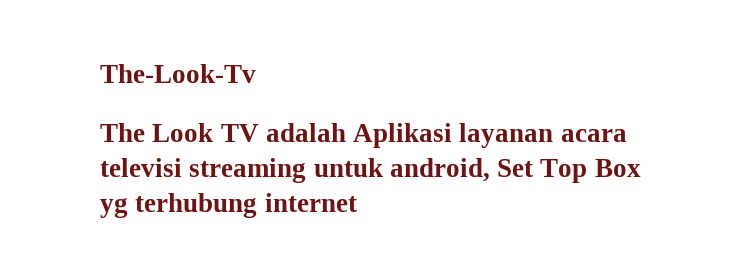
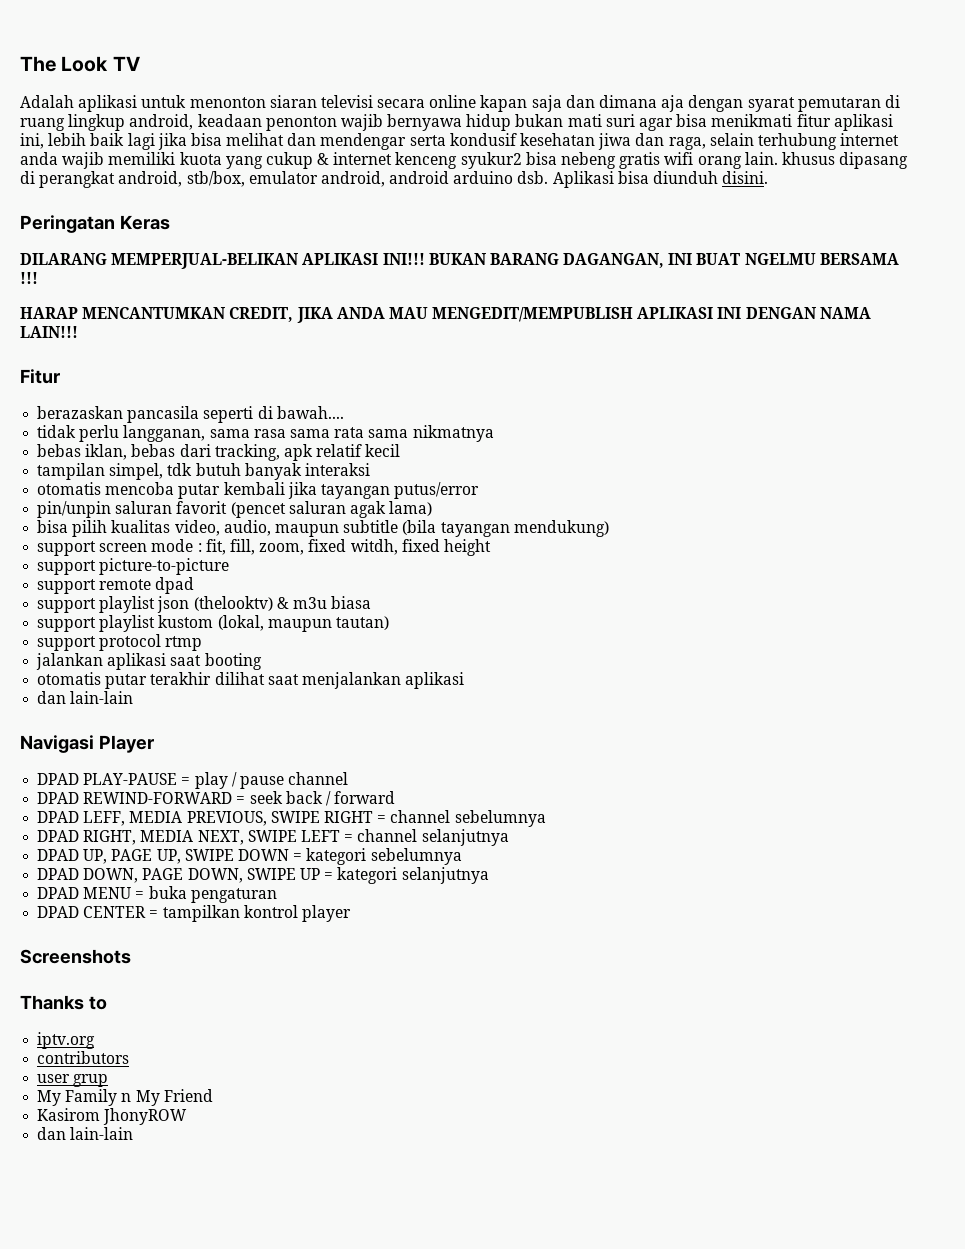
[100,64,256,83] The-Look-Tv // -> (20, 64) none
[265,123,627,148] [100,158,641,183] [100,193,357,218] adalah Aplikasi layanan acara televisi streaming untuk android, Set Top Box yg terhubung internet -> [20,95,900,112] [20,114,893,131] [20,133,900,150] [20,152,909,169] [20,171,769,188] [20,215,170,233] [20,253,899,269] [20,272,38,284] [20,307,871,323] [20,326,78,338] [20,369,60,384] [37,406,344,423] [37,425,494,442] [37,444,401,461] [37,463,370,480] [37,482,480,499] [37,501,433,518] [37,520,609,537] [37,539,491,556] [37,558,230,575] [37,577,195,594] [37,596,372,613] [37,615,389,632] [37,634,203,651] [36,653,262,670] [37,672,465,689] [37,691,134,704] [20,735,154,753] [37,772,349,789] [37,791,396,806] [37,810,546,827] [37,829,509,846] [37,848,462,865] [37,867,489,884] [37,886,277,903] [37,905,351,922] [20,949,131,964] [20,995,107,1010] [37,1032,96,1049] [37,1051,130,1064] [37,1074,109,1087] [37,1089,213,1106] [37,1108,188,1125] [37,1127,134,1140] // Adalah aplikasi untuk menonton siaran televisi secara online kapan saja dan dimana aja dengan syarat pemutaran di ruang lingkup android, keadaan penonton wajib bernyawa hidup bukan mati suri agar bisa menikmati fitur aplikasi ini, lebih baik lagi jika bisa melihat dan mendengar serta kondusif kesehatan jiwa dan raga, selain terhubung internet anda wajib memiliki kuota yang cukup & internet kenceng syukur2 bisa nebeng gratis wifi orang lain. khusus dipasang di perangkat android, stb/box, emulator android, android arduino dsb. Aplikasi bisa diunduh disini. // Peringatan Keras // DILARANG MEMPERJUAL-BELIKAN APLIKASI INI!!! BUKAN BARANG DAGANGAN, INI BUAT NGELMU BERSAMA !!! // HARAP MENCANTUMKAN CREDIT, JIKA ANDA MAU MENGEDIT/MEMPUBLISH APLIKASI INI DENGAN NAMA LAIN!!! // Fitur // berazaskan pancasila seperti di bawah.... // tidak perlu langganan, sama rasa sama rata sama nikmatnya // bebas iklan, bebas dari tracking, apk relatif kecil // tampilan simpel, tdk butuh banyak interaksi // otomatis mencoba putar kembali jika tayangan putus/error // pin/unpin saluran favorit (pencet saluran agak lama) // bisa pilih kualitas video, audio, maupun subtitle (bila tayangan mendukung) // support screen mode : fit, fill, zoom, fixed witdh, fixed height // support picture-to-picture // support remote dpad // support playlist json (thelooktv) & m3u biasa // support playlist kustom (lokal, maupun tautan) // support protocol rtmp // jalankan aplikasi saat booting // otomatis putar terakhir dilihat saat menjalankan aplikasi // dan lain-lain // Navigasi Player // DPAD PLAY-PAUSE = play / pause channel // DPAD REWIND-FORWARD = seek back / forward // DPAD LEFF, MEDIA PREVIOUS, SWIPE RIGHT = channel sebelumnya // DPAD RIGHT, MEDIA NEXT, SWIPE LEFT = channel selanjutnya // DPAD UP, PAGE UP, SWIPE DOWN = kategori sebelumnya // DPAD DOWN, PAGE DOWN, SWIPE UP = kategori selanjutnya // DPAD MENU = buka pengaturan // DPAD CENTER = tampilkan kontrol player // Screenshots // Thanks to // iptv.org // contributors // user grup // My Family n My Friend // Kasirom JhonyROW // dan lain-lain

